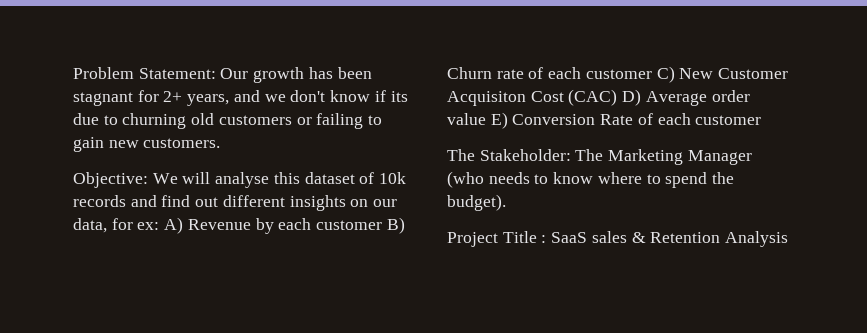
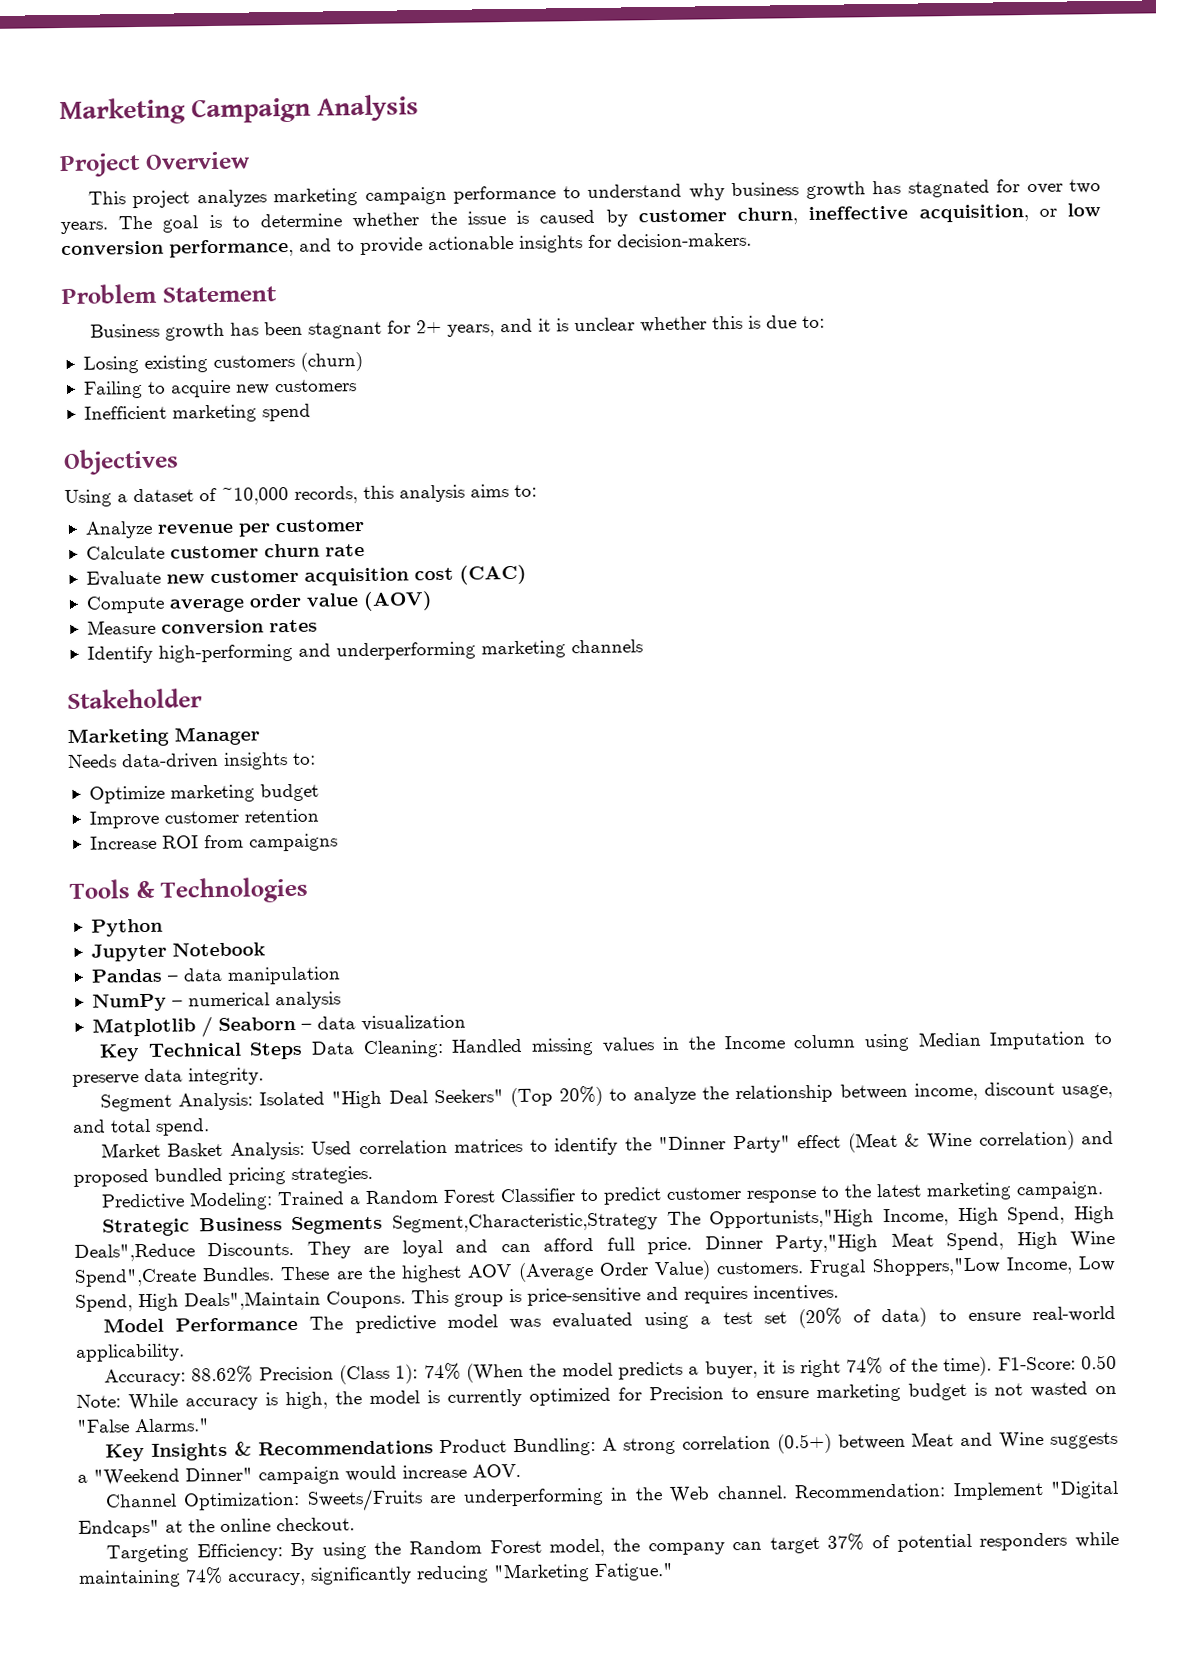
[73,67,249,79] Problem Statement: Our -> [59,94,420,126] [59,151,250,178] [87,179,1101,209] [60,203,1102,235] [61,232,752,258] [61,283,277,305] [89,323,160,338] Marketing Campaign Analysis // Project Overview // This project analyzes marketing campaign performance to understand why business growth has stagnated for over two years. The goal is to determine whether the issue is caused by customer churn, ineffective acquisition, or low conversion performance, and to provide actionable insights for decision-makers. // Problem Statement // Business
[264,90,408,102] [73,113,383,129] [73,137,221,152] [73,172,407,188] [73,195,398,211] [73,217,405,234] [447,66,789,83] [447,89,750,106] [447,112,762,129] [447,149,752,165] [447,171,735,188] [447,194,506,211] [447,231,789,247] we don't know if its due to churning old customers or failing to gain new customers. // Objective: We will analyse this dataset of 10k records and find out different insights on our data, for ex: A) Revenue by each customer B) Churn rate of each customer C) New Customer Acquisiton Cost (CAC) D) Average order value E) Conversion Rate of each customer // The Stakeholder: The Marketing Manager (who needs to know where to spend the budget). // Project Title : SaaS sales & Retention Analysis -> [537,315,825,333] [82,351,363,374] [82,379,357,399] [83,403,311,423] [63,448,179,476] [64,484,537,508] [84,518,365,539] [85,543,365,560] [85,564,527,587] [85,591,433,614] [86,619,318,635] [86,639,643,664] [67,688,203,709] [67,726,260,747] [67,752,316,770] [88,783,319,804] [88,808,319,829] [89,833,338,852] [69,876,309,904] [90,918,163,937] [90,942,266,962] [90,966,341,985] [91,991,341,1012] [91,1014,466,1038] [98,1031,1113,1062] [72,1067,264,1087] [99,1081,1113,1112] [72,1118,210,1136] [100,1130,1115,1160] [73,1165,373,1187] [100,1181,1104,1211] [101,1205,1115,1237] [74,1230,1115,1262] [74,1255,1116,1287] [75,1284,839,1312] [102,1305,1117,1334] [75,1343,185,1362] [103,1354,1117,1387] [76,1381,1117,1411] [76,1418,210,1433] [104,1431,1118,1462] [77,1463,521,1486] [104,1480,1119,1512] [78,1517,355,1538] [105,1531,1120,1563] [78,1562,674,1588] it is unclear whether this is due to: // Losing existing customers (churn) // Failing to acquire new customers // Inefficient marketing spend // Objectives // Using a dataset of ~10,000 records, this analysis aims to: // Analyze revenue per customer // Calculate customer churn rate // Evaluate new customer acquisition cost (CAC) // Compute average order value (AOV) // Measure conversion rates // Identify high-performing and underperforming marketing channels // Stakeholder // Marketing Manager // Needs data-driven insights to: // Optimize marketing budget // Improve customer retention // Increase ROI from campaigns // Tools & Technologies // Python // Jupyter Notebook // Pandas – data manipulation // NumPy – numerical analysis // Matplotlib / Seaborn – data visualization // Key Technical Steps Data Cleaning: Handled missing values in the Income column using Median Imputation to preserve data integrity. // Segment Analysis: Isolated "High Deal Seekers" (Top 20%) to analyze the relationship between income, discount usage, and total spend. // Market Basket Analysis: Used correlation matrices to identify the "Dinner Party" effect (Meat & Wine correlation) and proposed bundled pricing strategies. // Predictive Modeling: Trained a Random Forest Classifier to predict customer response to the latest marketing campaign. // Strategic Business Segments Segment,Characteristic,Strategy The Opportunists,"High Income, High Spend, High Deals",Reduce Discounts. They are loyal and can afford full price. Dinner Party,"High Meat Spend, High Wine Spend",Create Bundles. These are the highest AOV (Average Order Value) customers. Frugal Shoppers,"Low Income, Low Spend, High Deals",Maintain Coupons. This group is price-sensitive and requires incentives. // Model Performance The predictive model was evaluated using a test set (20% of data) to ensure real-world applicability. // Accuracy: 88.62% Precision (Class 1): 74% (When the model predicts a buyer, it is right 74% of the time). F1-Score: 0.50 Note: While accuracy is high, the model is currently optimized for Precision to ensure marketing budget is not wasted on "False Alarms." // Key Insights & Recommendations Product Bundling: A strong correlation (0.5+) between Meat and Wine suggests a "Weekend Dinner" campaign would increase AOV. // Channel Optimization: Sweets/Fruits are underperforming in the Web channel. Recommendation: Implement "Digital Endcaps" at the online checkout. // Targeting Efficiency: By using the Random Forest model, the company can target 37% of potential responders while maintaining 74% accuracy, significantly reducing "Marketing Fatigue."

